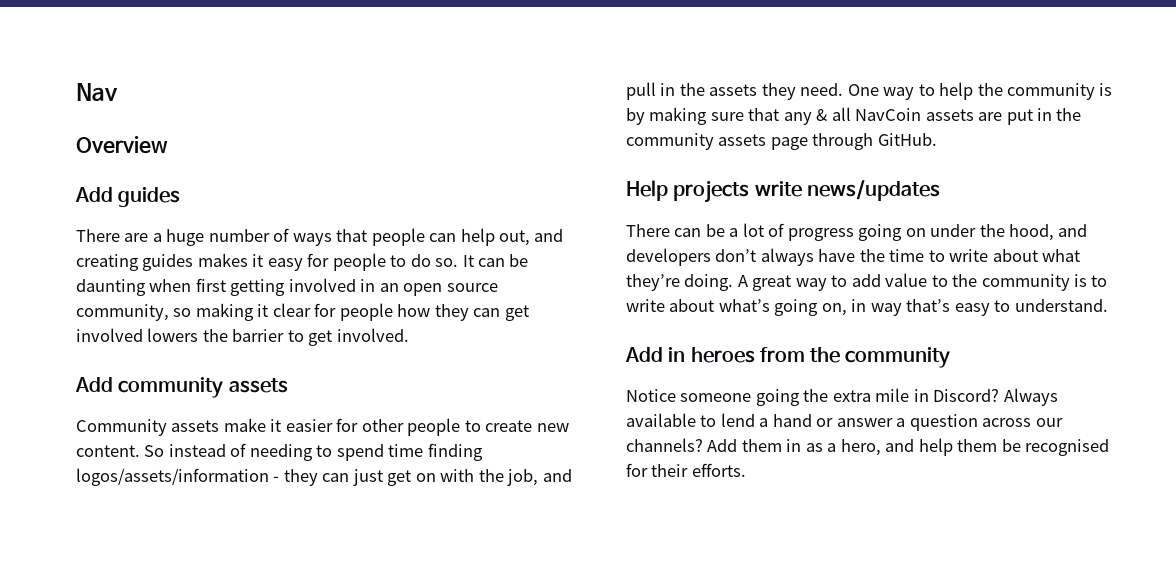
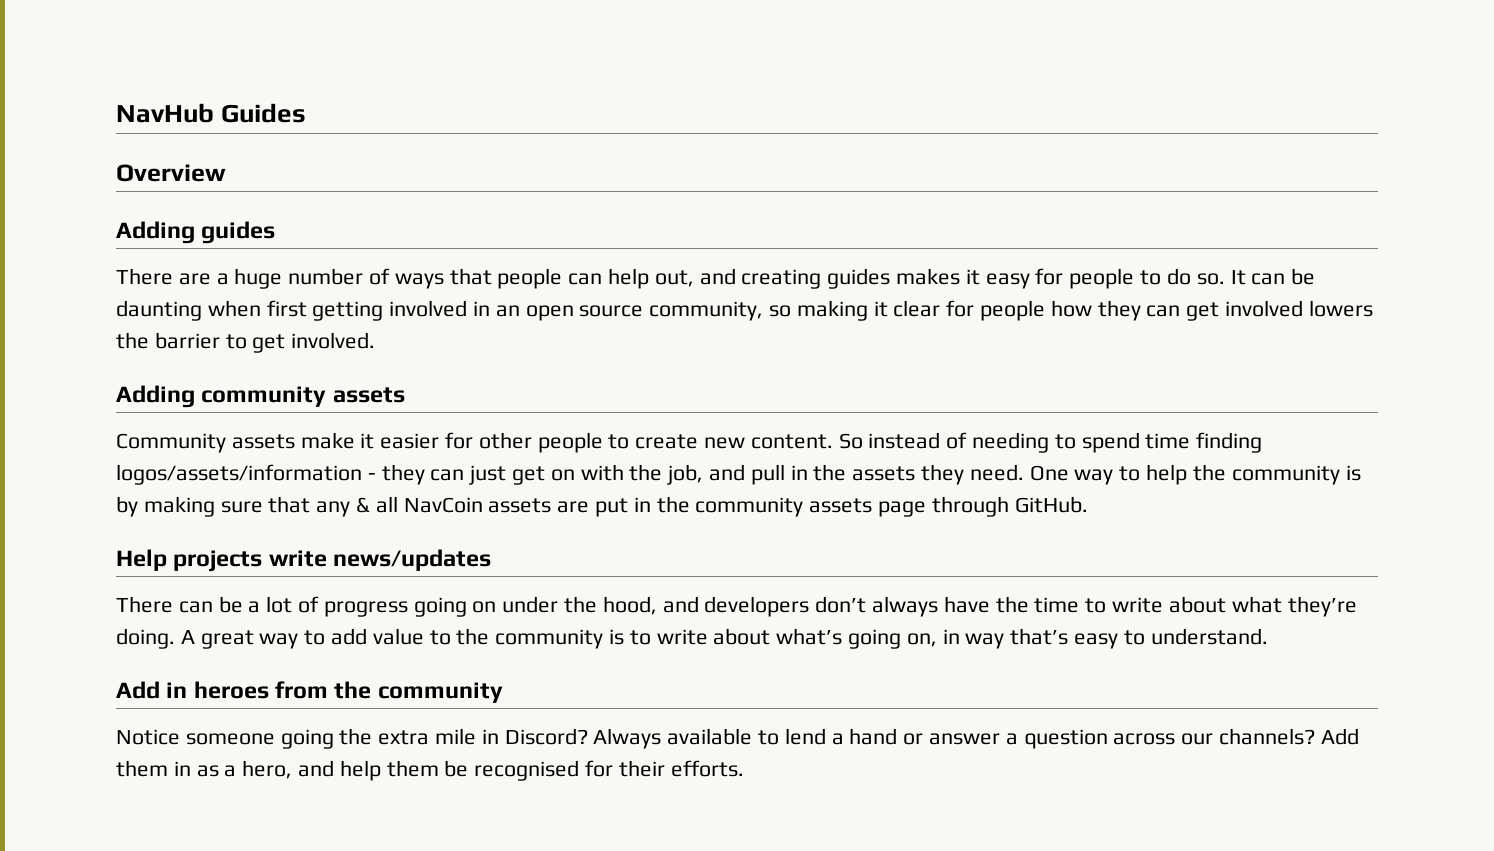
[76,83,118,101] Nav -> [116,103,307,123] NavHub Guides
[75,187,113,202] Add -> [116,221,195,244] Adding
[75,377,113,392] Add -> [116,385,195,408] Adding

